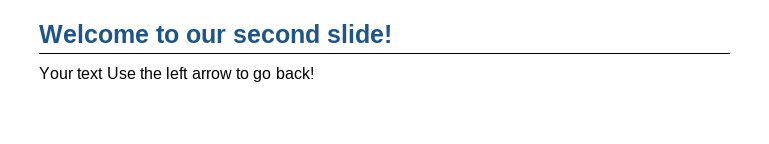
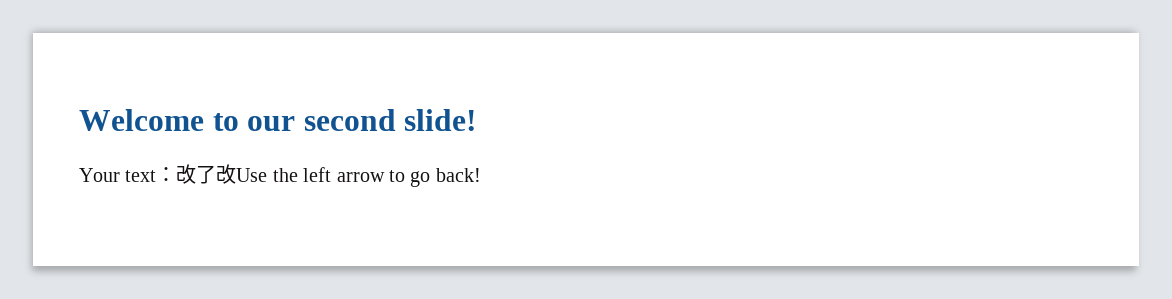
(104, 73) none -> [156,164,237,184] ：改了改

